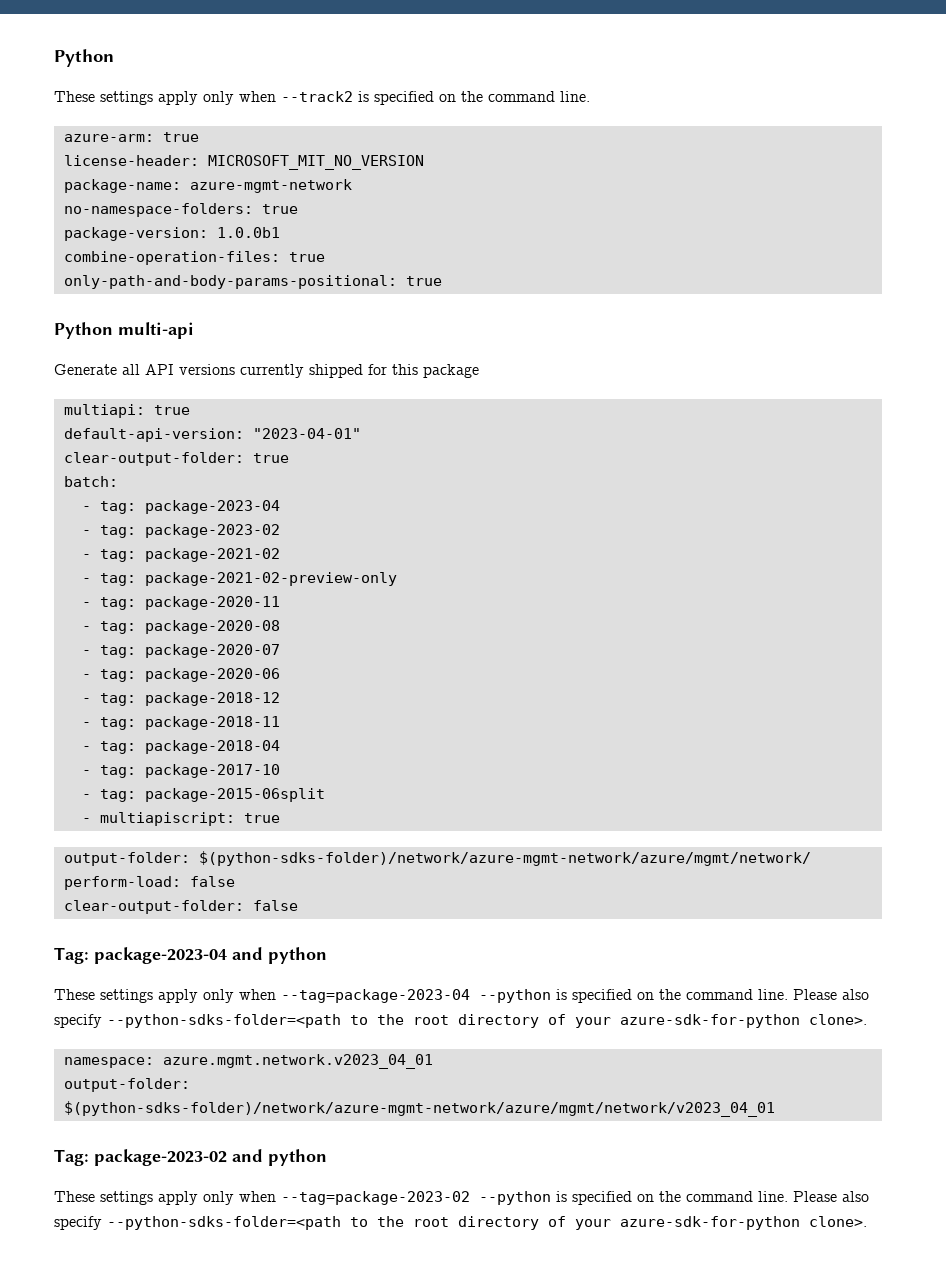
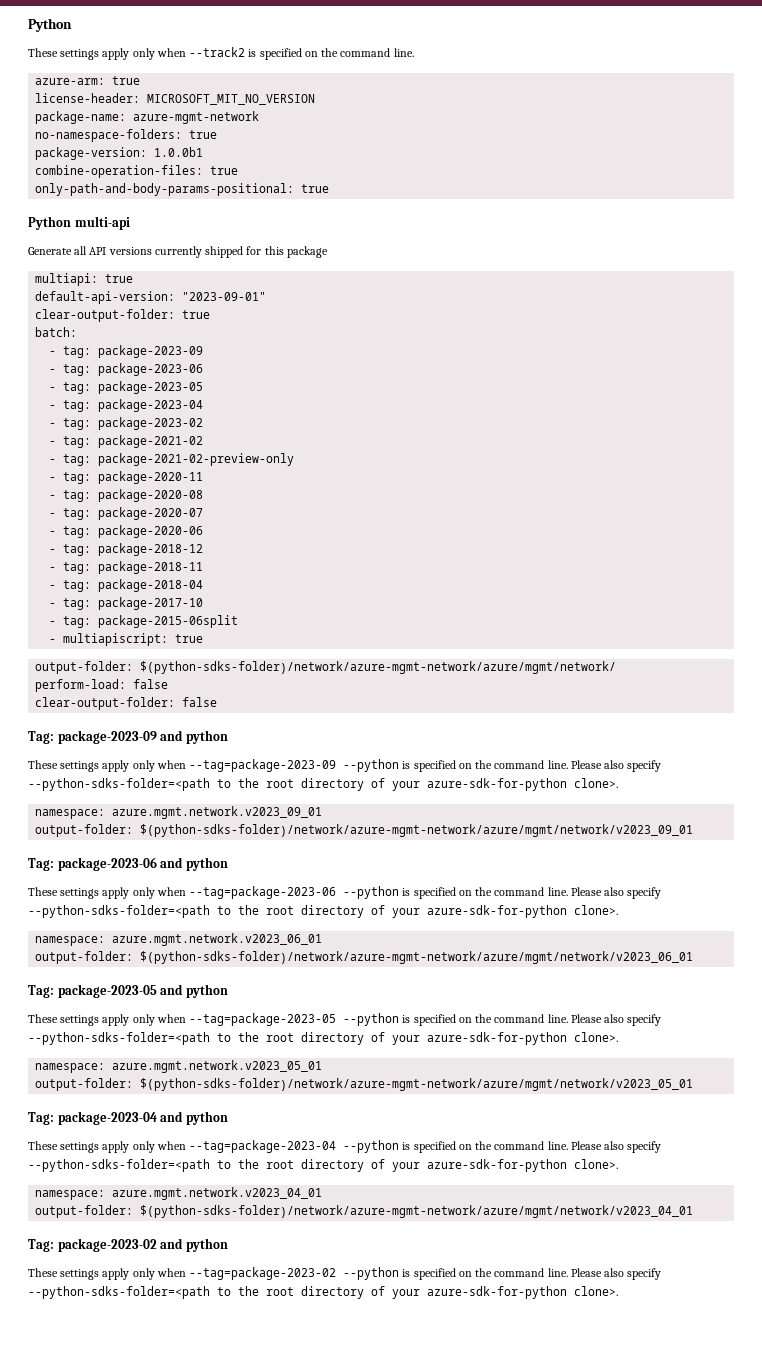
[252,428,361,439] "2023-04-01" -> [182,292,267,301] "2023-09-01"
(118, 481) none -> [49,345,204,358] [49,363,204,376] [49,381,204,394] // - tag: package-2023-09 // - tag: package-2023-06 // - tag: package-2023-05
(298, 905) none -> [28,730,228,744] [28,759,662,772] [28,778,618,791] [35,806,323,819] [35,824,694,837] [28,857,228,871] [28,886,662,899] [28,905,618,918] [35,933,323,946] [35,951,694,964] [28,984,228,998] [28,1013,662,1026] [28,1032,618,1045] [35,1060,323,1073] [35,1078,694,1091] // Tag: package-2023-09 and python // These settings apply only when --tag=package-2023-09 --python is specified on the command line. Please also specify --python-sdks-folder=<path to the root directory of your azure-sdk-for-python clone>. // namespace: azure.mgmt.network.v2023_09_01 // output-folder: $(python-sdks-folder)/network/azure-mgmt-network/azure/mgmt/network/v2023_09_01 // Tag: package-2023-06 and python // These settings apply only when --tag=package-2023-06 --python is specified on the command line. Please also specify --python-sdks-folder=<path to the root directory of your azure-sdk-for-python clone>. // namespace: azure.mgmt.network.v2023_06_01 // output-folder: $(python-sdks-folder)/network/azure-mgmt-network/azure/mgmt/network/v2023_06_01 // Tag: package-2023-05 and python // These settings apply only when --tag=package-2023-05 --python is specified on the command line. Please also specify --python-sdks-folder=<path to the root directory of your azure-sdk-for-python clone>. // namespace: azure.mgmt.network.v2023_05_01 // output-folder: $(python-sdks-folder)/network/azure-mgmt-network/azure/mgmt/network/v2023_05_01

